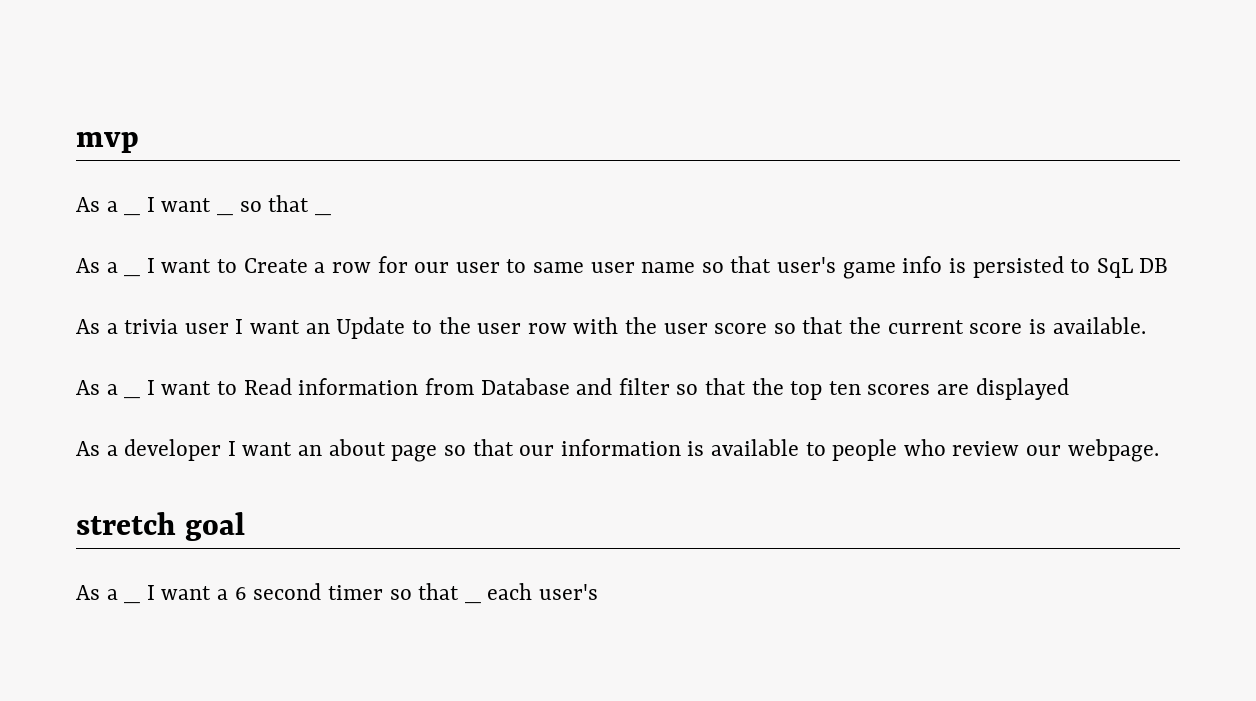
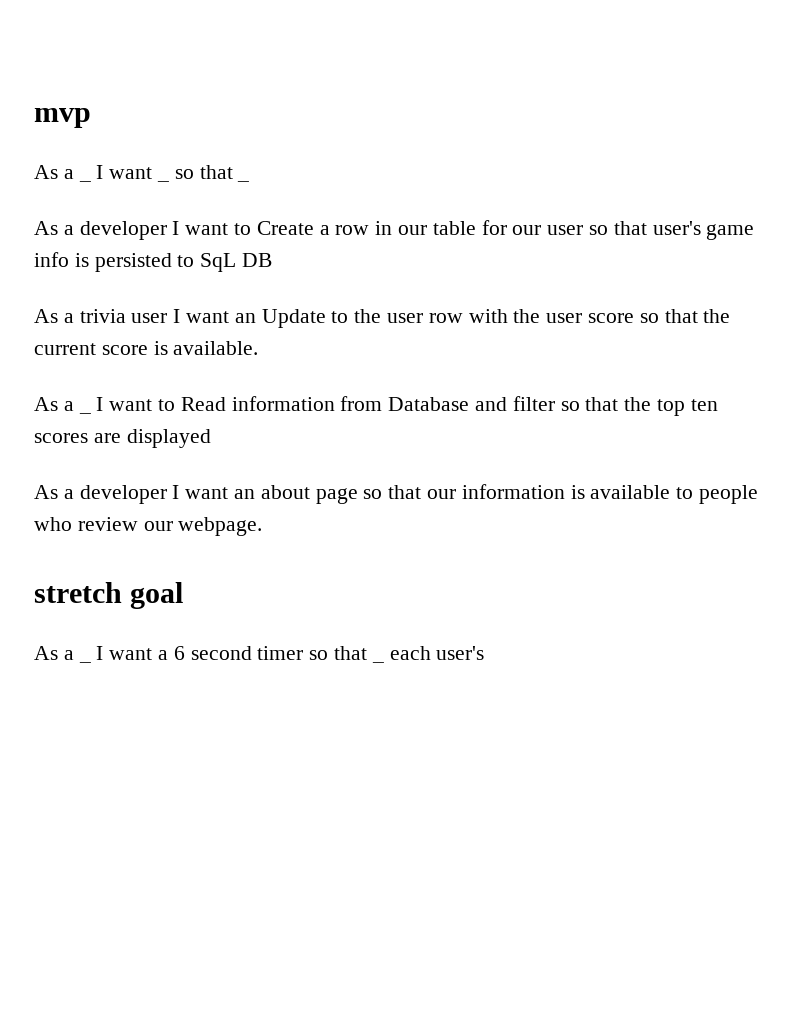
[124,273,141,277] _ -> [79,221,167,240] developer
[377,256,696,273] for our user to same user name -> [375,220,584,235] in our table for our user

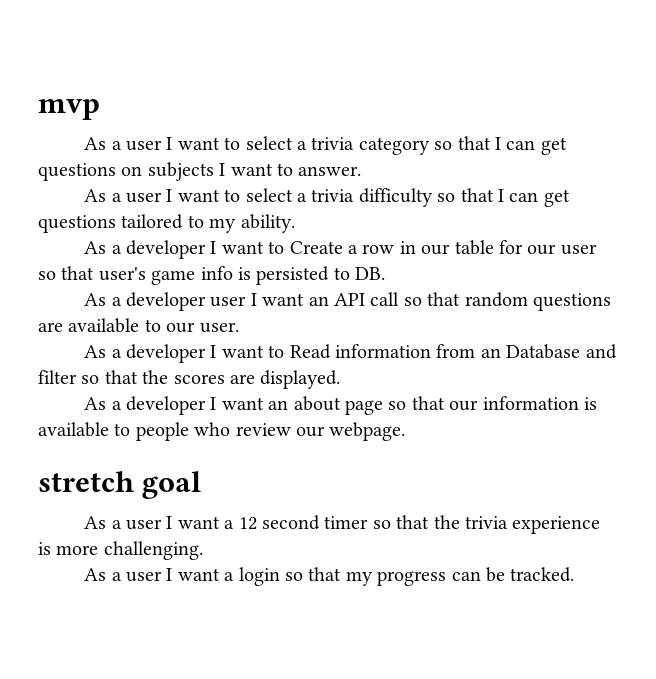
[78,179,91,182] [96,165,153,179] [157,179,170,182] [174,165,233,179] [237,179,250,182] _ I want _ so that _ -> [125,136,567,155] [38,162,362,181] [84,188,570,207] [38,214,295,233] user I want to select a trivia category so that I can get questions on subjects I want to answer. // As a user I want to select a trivia difficulty so that I can get questions tailored to my ability.
[200,253,273,272] [34,309,126,323] SqL DB // As a trivia -> [355,267,386,280] [84,292,206,311] DB. // As a developer
[261,309,731,328] [34,341,259,355] [34,397,74,411] [78,411,91,414] Update to the user row with the user score so that the current score is available. // As a _ -> [333,292,611,311] [38,318,239,333] [84,344,206,363] API call so that random questions are available to our user. // As a developer
(383, 403) none -> [480,348,501,358] an
[657,399,718,416] top ten -> (169, 377) none
[126,429,211,448] displayed -> [260,370,341,389] displayed.
[78,660,91,663] [96,646,185,660] _ I want a 6 -> [125,516,257,530] user I want a 12
[371,660,384,663] [389,646,485,660] _ each user's -> [433,515,601,534] [38,541,203,560] [84,567,575,586] the trivia experience is more challenging. // As a user I want a login so that my progress can be tracked.

